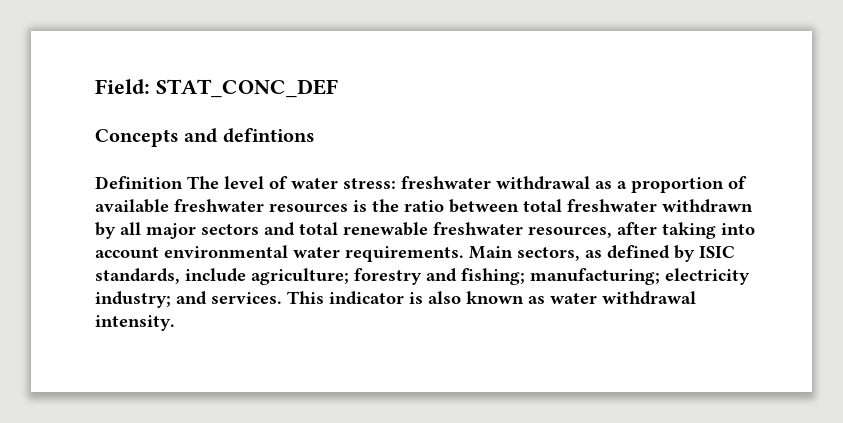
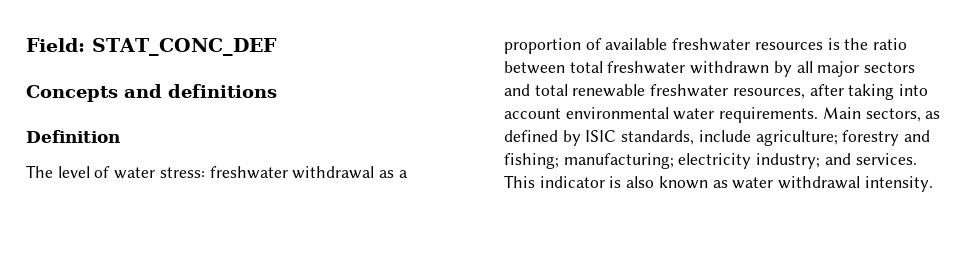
[222,128,315,143] defintions -> [168,84,277,98] definitions
(183, 182) none -> (120, 136) //

